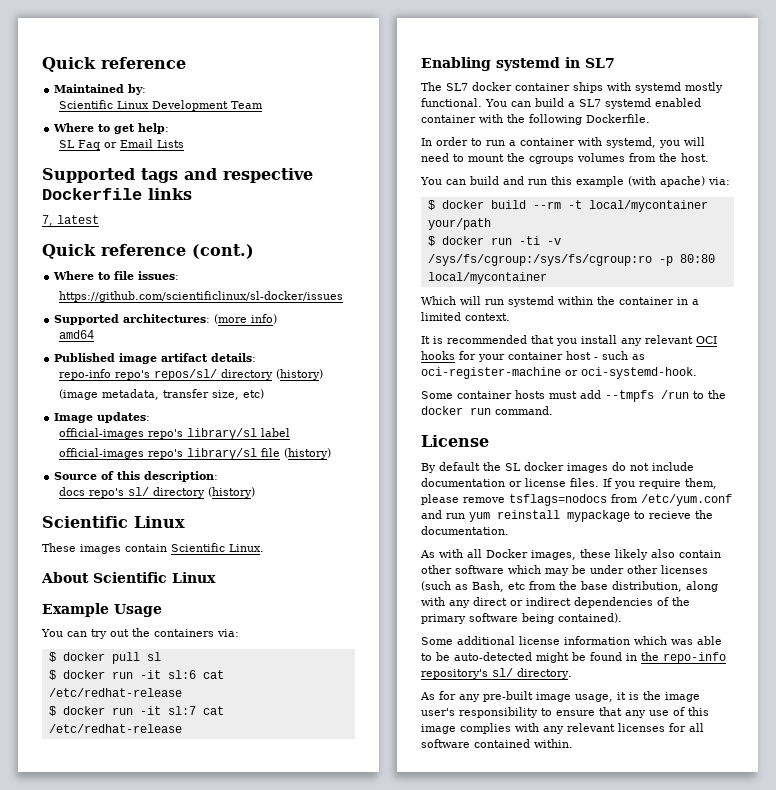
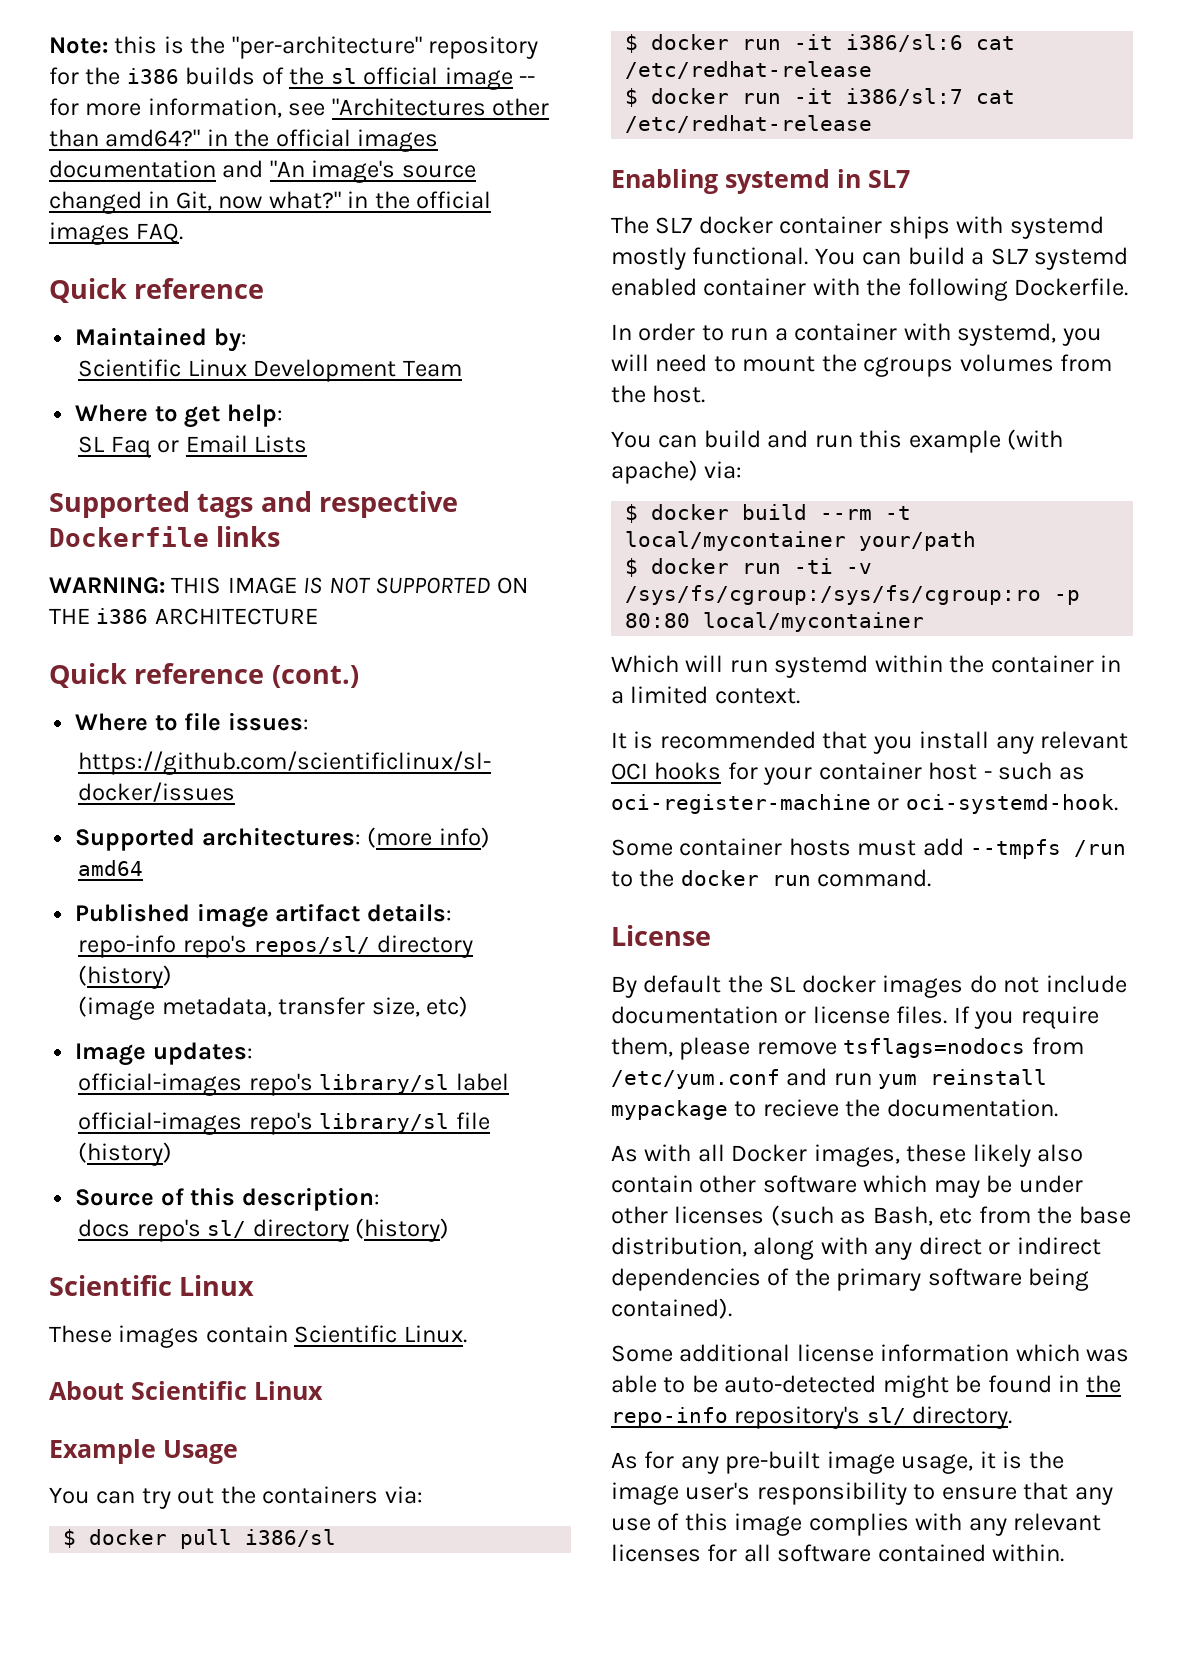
(42, 64) none -> [49,36,539,59] [49,67,536,90] [49,98,550,118] [49,129,439,152] [49,160,476,183] [49,191,492,214] [49,222,184,245] Note: this is the "per-architecture" repository for the i386 builds of the sl official image -- for more information, see "Architectures other than amd64?" in the official images documentation and "An image's source changed in Git, now what?" in the official images FAQ. //
[42,215,99,226] 7, latest -> [49,577,528,594] [49,608,318,625] WARNING: THIS IMAGE IS NOT SUPPORTED ON THE i386 ARCHITECTURE
[146,652,161,661] [48,670,196,680] sl // $ docker run -it sl:6 -> [245,1529,337,1547] [625,34,964,53] i386/sl // $ docker run -it i386/sl:6
[167,706,196,715] sl:7 -> [846,88,964,106] i386/sl:7

